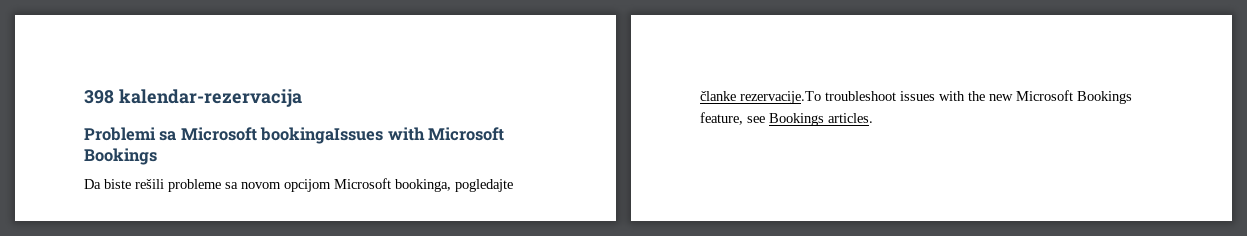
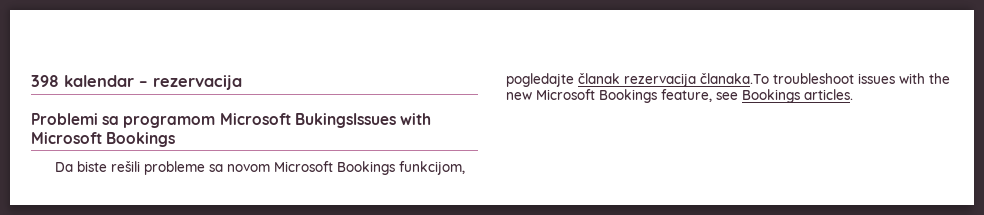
[118,89,302,107] kalendar-rezervacija -> [64,75,242,90] kalendar – rezervacija
[180,127,384,144] Microsoft bookingaIssues -> [123,113,396,128] programom Microsoft BukingsIssues
[284,178,513,192] [700,91,821,104] opcijom Microsoft bookinga, pogledajte članke rezervacije.To -> [273,161,465,175] [506,73,769,87] Microsoft Bookings funkcijom, pogledajte članak rezervacija članaka.To

